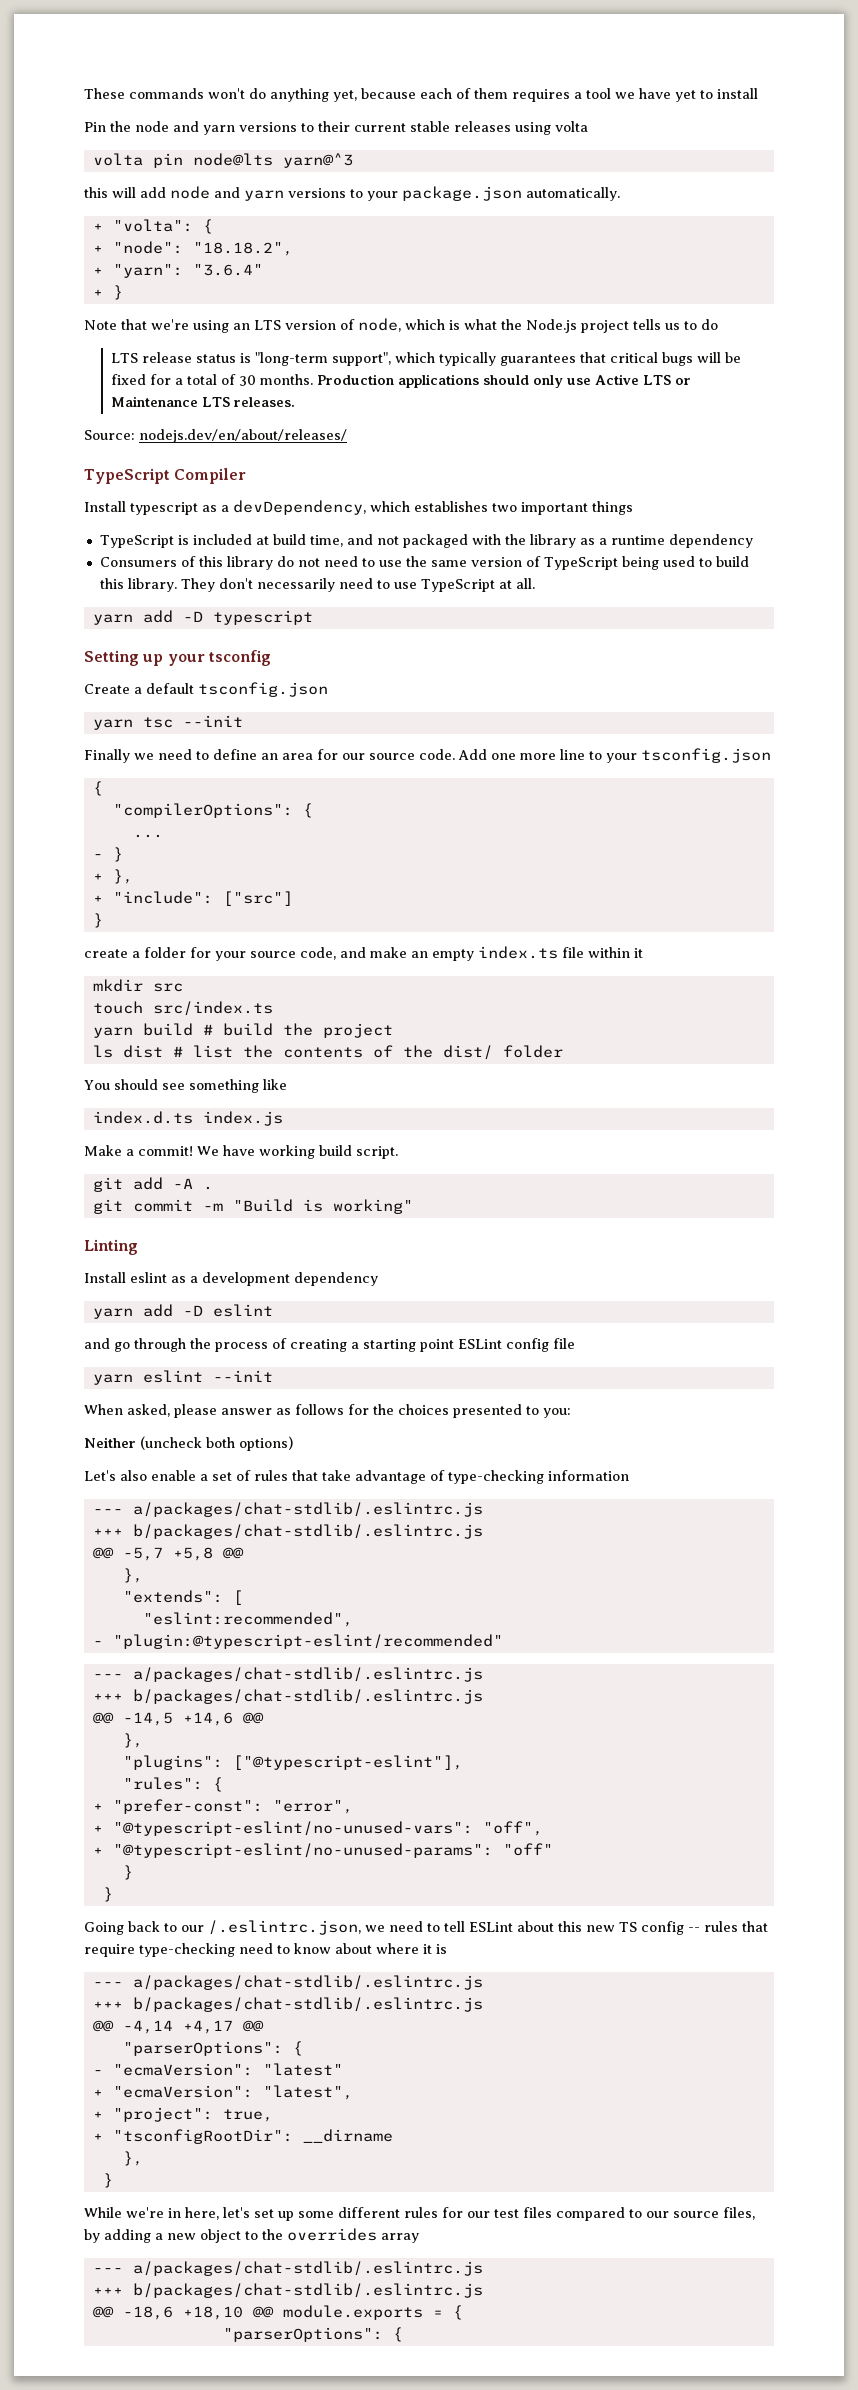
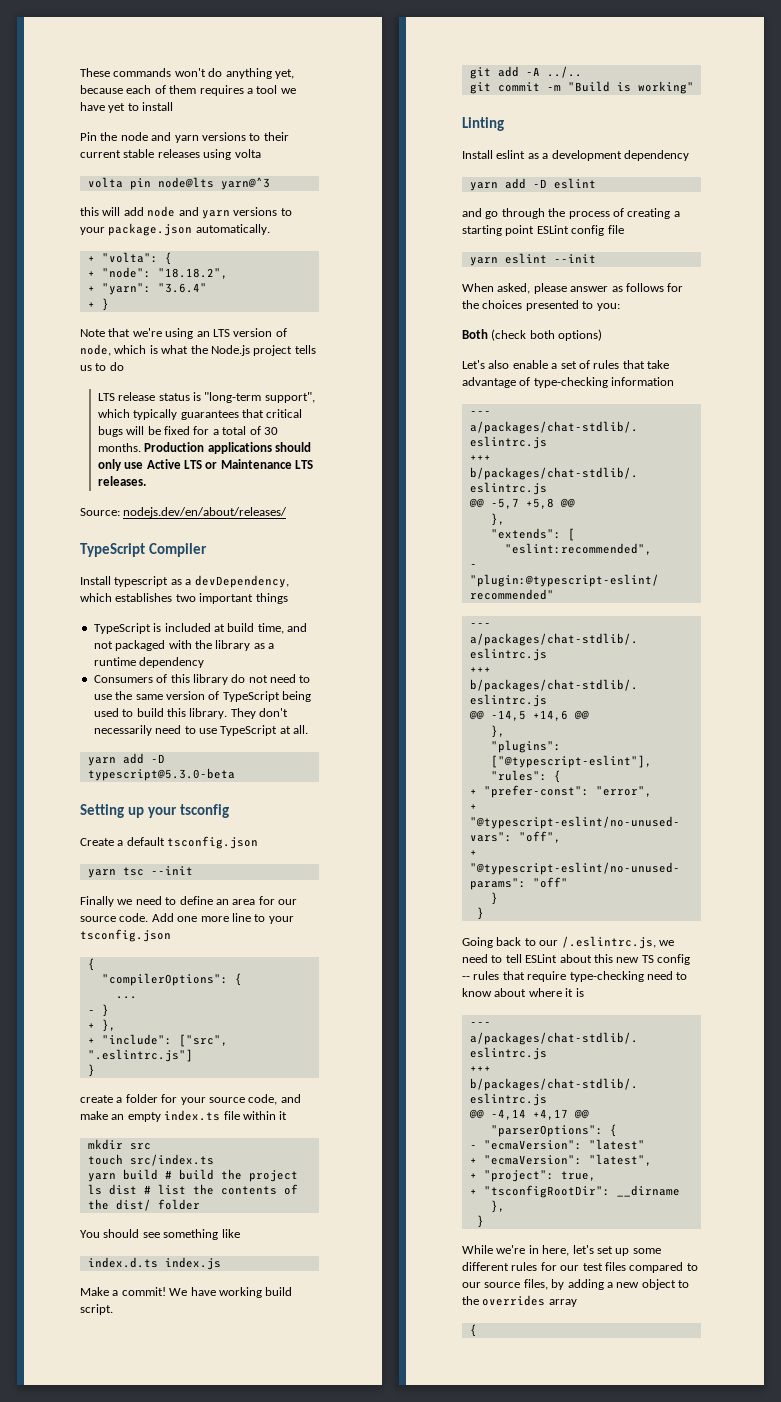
[212,610,313,625] typescript -> [87,768,235,781] typescript@5.3.0-beta
[222,891,293,906] ["src"] -> [178,1034,228,1047] [87,1049,193,1062] ["src", ".eslintrc.js"]
[202,1186,213,1190] . -> [546,66,582,78] ../..
[84,1436,202,1450] Neither (uncheck -> [462,329,527,341] Both (check
[208,1920,361,1935] /.eslintrc.json, -> [561,936,656,949] /.eslintrc.js,
[92,2261,483,2276] [92,2283,483,2298] [92,2305,463,2320] [222,2327,403,2342] --- a/packages/chat-stdlib/.eslintrc.js // +++ b/packages/chat-stdlib/.eslintrc.js // @@ -18,6 +18,10 @@ module.exports = { // "parserOptions": { -> [469,1324,477,1337] {

